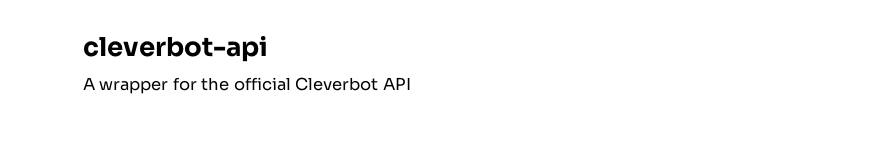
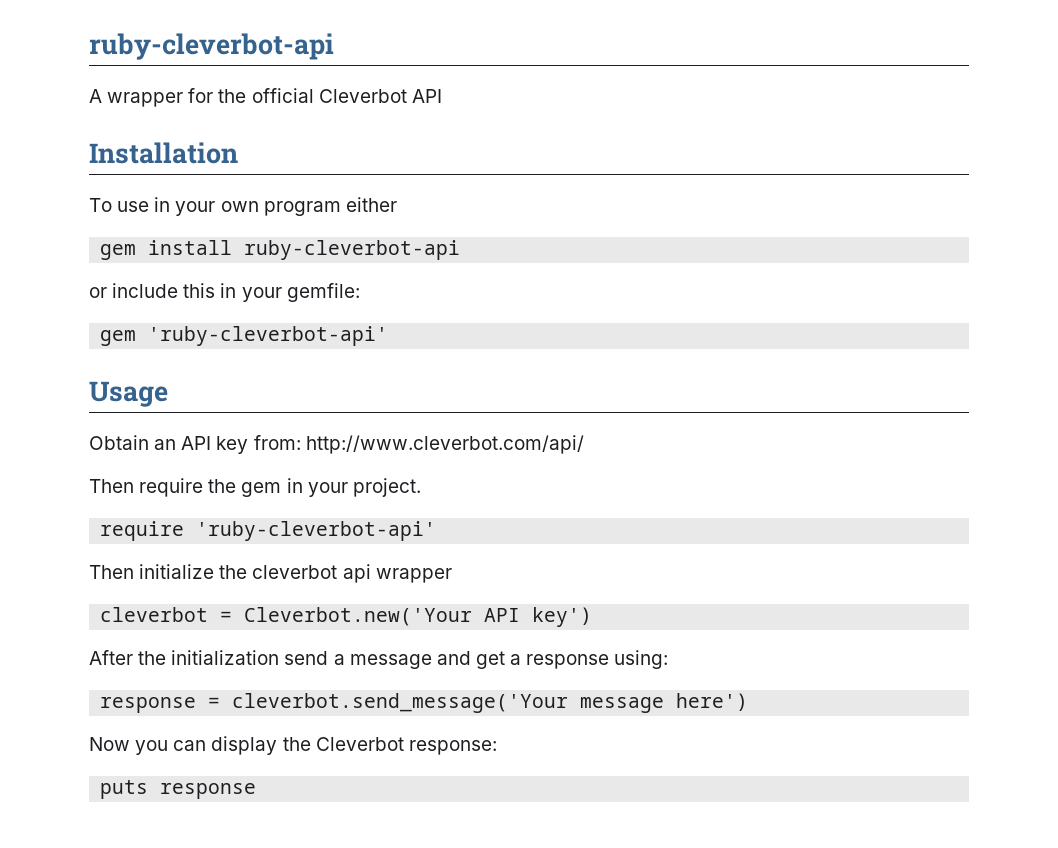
[83,36,268,62] cleverbot-api -> [89,33,334,60] ruby-cleverbot-api
(411, 83) none -> [89,142,238,164] [89,197,397,216] [100,240,461,260] [89,283,360,302] [100,326,389,346] [89,381,168,407] [89,435,584,454] [89,478,421,497] [100,521,437,541] [89,564,452,583] [100,607,593,627] [89,650,669,669] [100,693,749,713] [89,736,497,755] [100,780,257,799] // Installation // To use in your own program either // gem install ruby-cleverbot-api // or include this in your gemfile: // gem 'ruby-cleverbot-api' // Usage // Obtain an API key from: http://www.cleverbot.com/api/ // Then require the gem in your project. // require 'ruby-cleverbot-api' // Then initialize the cleverbot api wrapper // cleverbot = Cleverbot.new('Your API key') // After the initialization send a message and get a response using: // response = cleverbot.send_message('Your message here') // Now you can display the Cleverbot response: // puts response

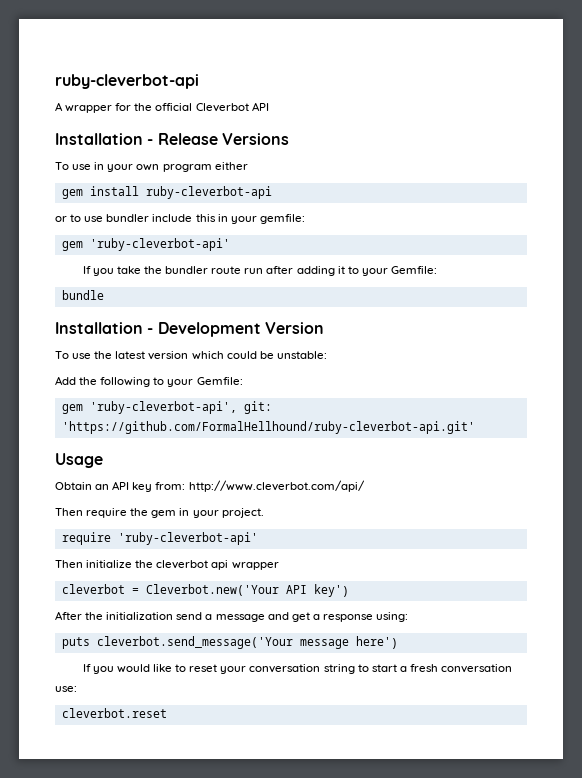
(238, 153) none -> [147,133,289,145] - Release Versions
(107, 292) none -> [70,214,150,222] to use bundler
(389, 336) none -> [82,266,437,276] [61,290,104,300] [55,322,324,337] [55,351,327,360] [55,376,243,387] [61,401,272,414] [61,421,475,434] // If you take the bundler route run after adding it to your Gemfile: // bundle // Installation - Development Version // To use the latest version which could be unstable: // Add the following to your Gemfile: // gem 'ruby-cleverbot-api', git: 'https://github.com/FormalHellhound/ruby-cleverbot-api.git'
[100,697,221,713] response = -> [61,637,90,649] puts
[89,736,497,755] [100,780,257,799] Now you can display the Cleverbot response: // puts response -> [82,664,513,674] [55,686,77,692] [61,708,167,718] If you would like to reset your conversation string to start a fresh conversation use: // cleverbot.reset

